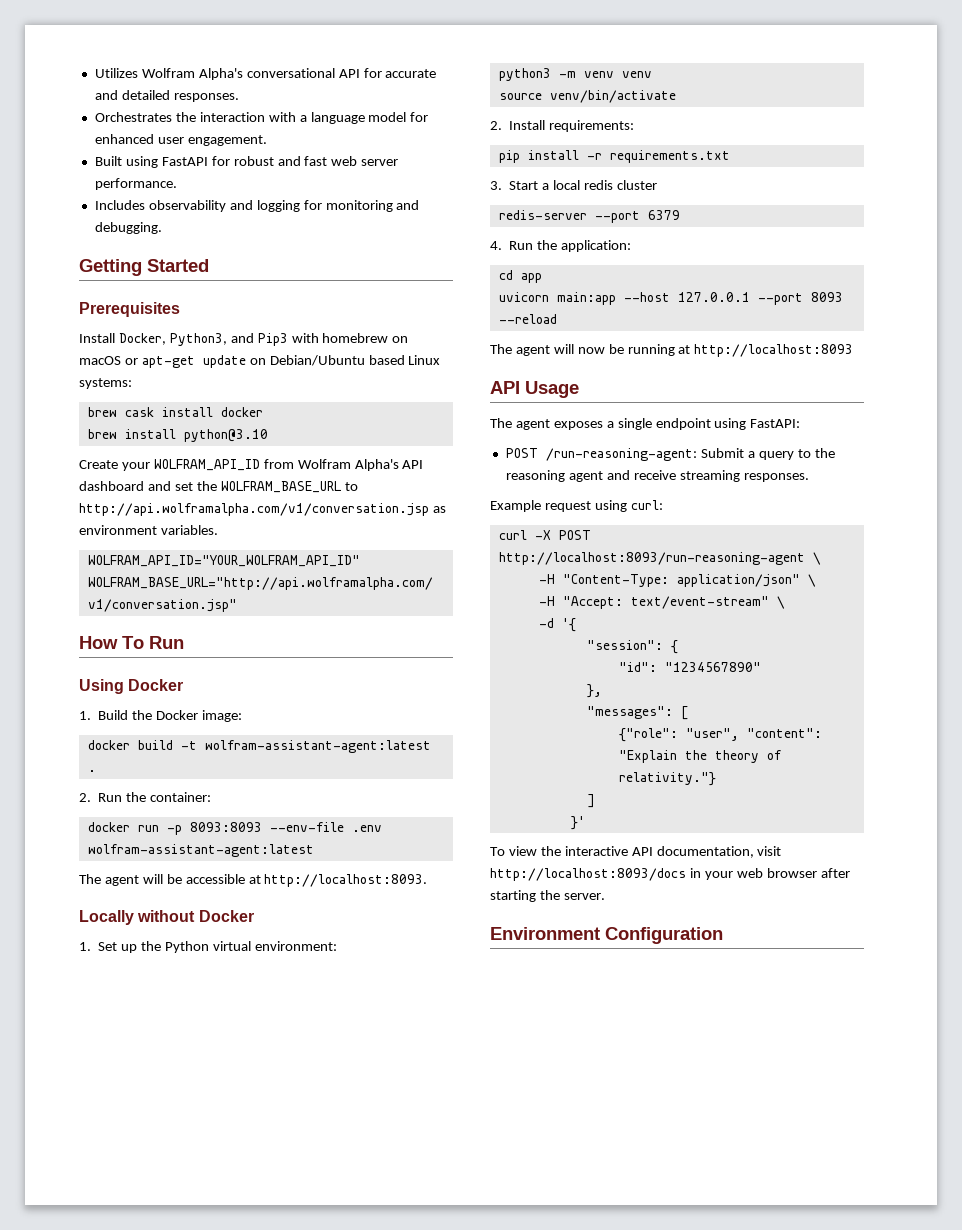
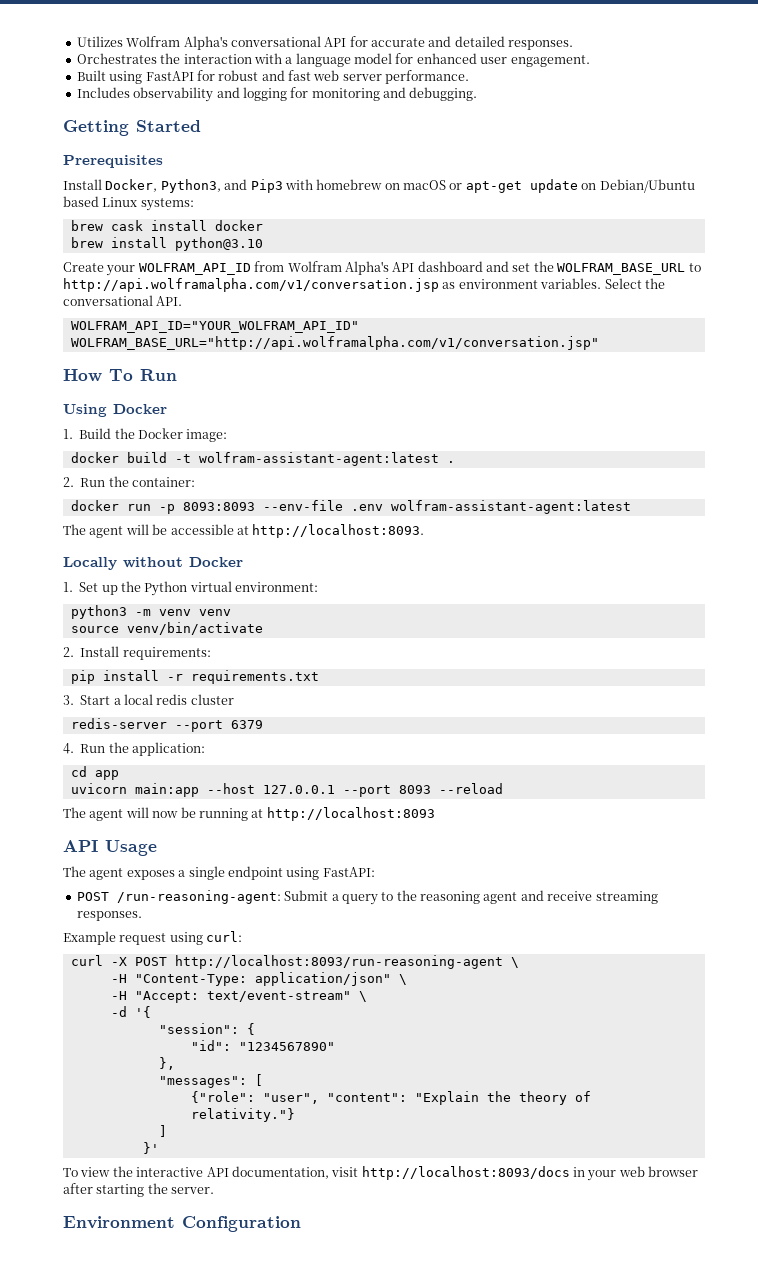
(218, 530) none -> [604,278,665,289] [63,295,183,306] Select the conversational API.

